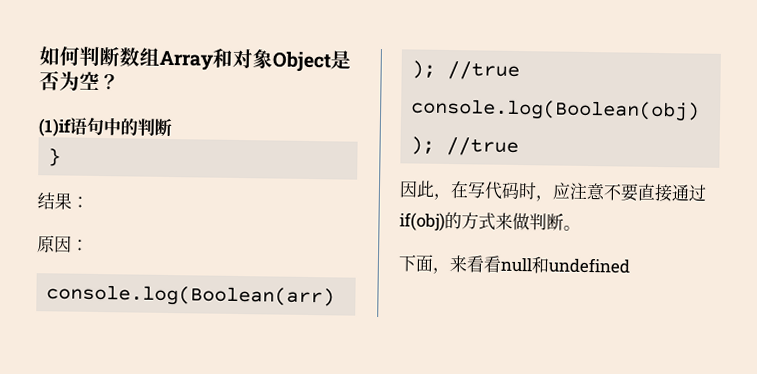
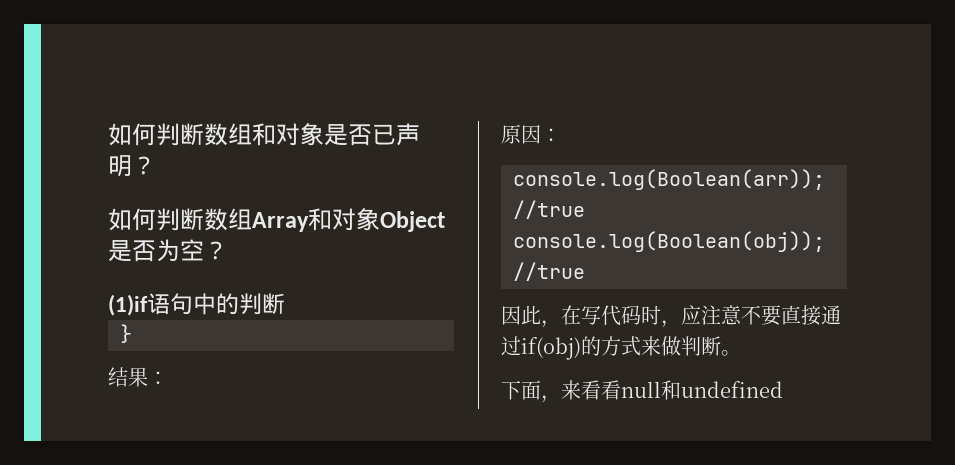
[39,45,160,67] 如何判断数组 -> [108,123,420,146] [108,155,156,177] [108,208,252,231] 如何判断数组和对象是否已声明？ // 如何判断数组

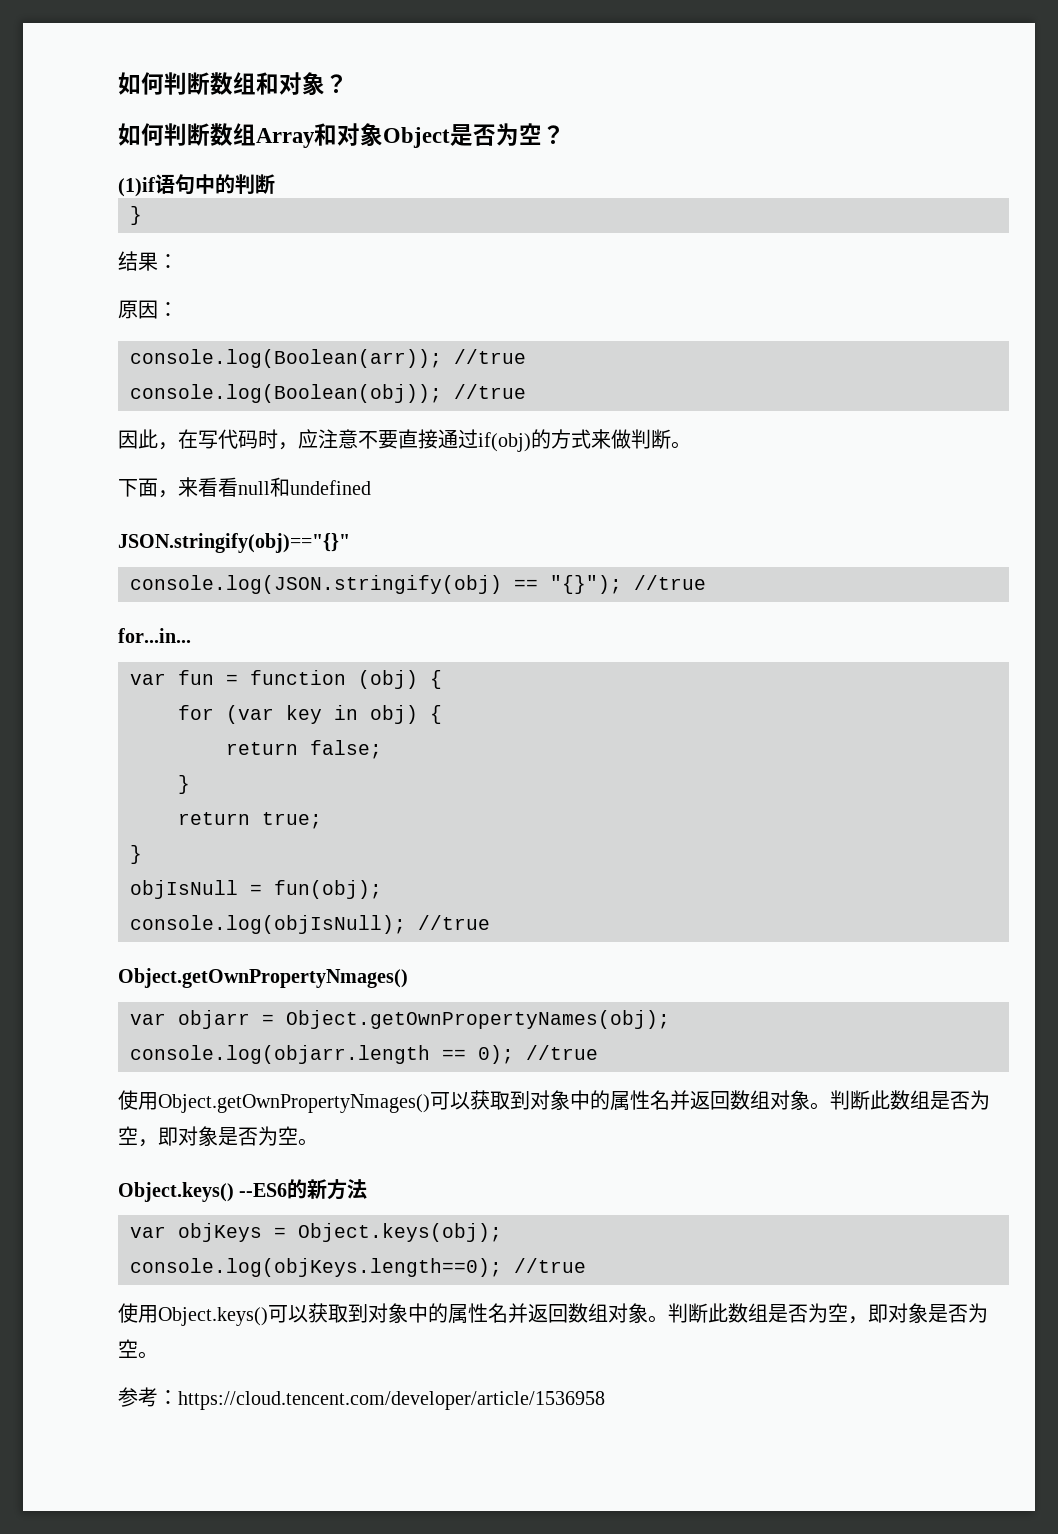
[324,123,420,146] [108,155,132,177] 是否已声明 -> (325, 83) none
(783, 389) none -> [118,533,350,553] [130,575,706,594] [118,628,191,643] [130,670,442,689] [178,705,442,724] [226,740,382,759] [178,775,190,794] [178,812,322,829] [130,845,142,864] [130,880,382,899] [130,915,490,934] [118,968,408,988] [130,1010,670,1029] [130,1045,598,1064] [118,1090,990,1113] [118,1126,318,1147] [118,1179,368,1202] [130,1223,502,1242] [130,1258,586,1277] [118,1303,988,1326] [118,1339,158,1359] [118,1387,605,1410] // JSON.stringify(obj)=="{}" // console.log(JSON.stringify(obj) == "{}"); //true // for...in... // var fun = function (obj) { // for (var key in obj) { // return false; // } // return true; // } // objIsNull = fun(obj); // console.log(objIsNull); //true // Object.getOwnPropertyNmages() // var objarr = Object.getOwnPropertyNames(obj); // console.log(objarr.length == 0); //true // 使用Object.getOwnPropertyNmages()可以获取到对象中的属性名并返回数组对象。判断此数组是否为空，即对象是否为空。 // Object.keys() --ES6的新方法 // var objKeys = Object.keys(obj); // console.log(objKeys.length==0); //true // 使用Object.keys()可以获取到对象中的属性名并返回数组对象。判断此数组是否为空，即对象是否为空。 // 参考：https://cloud.tencent.com/developer/article/1536958

